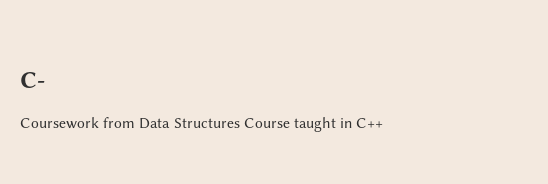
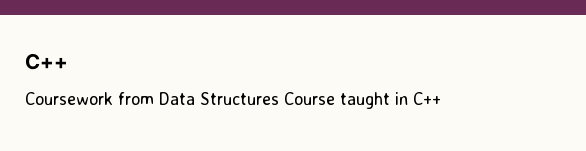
[20,72,45,88] C- -> [25,53,68,70] C++

